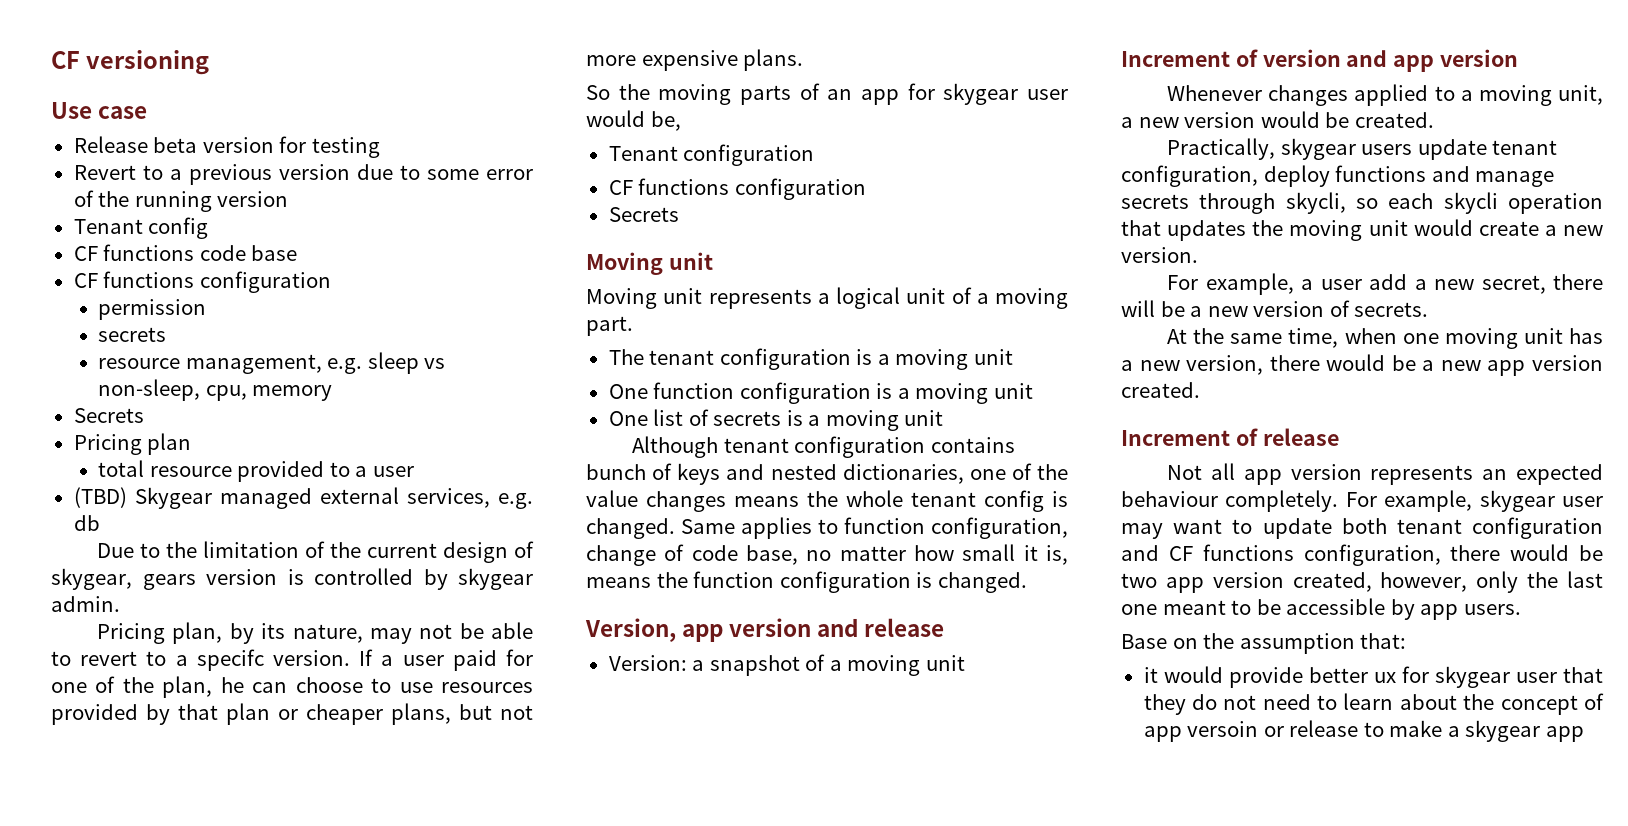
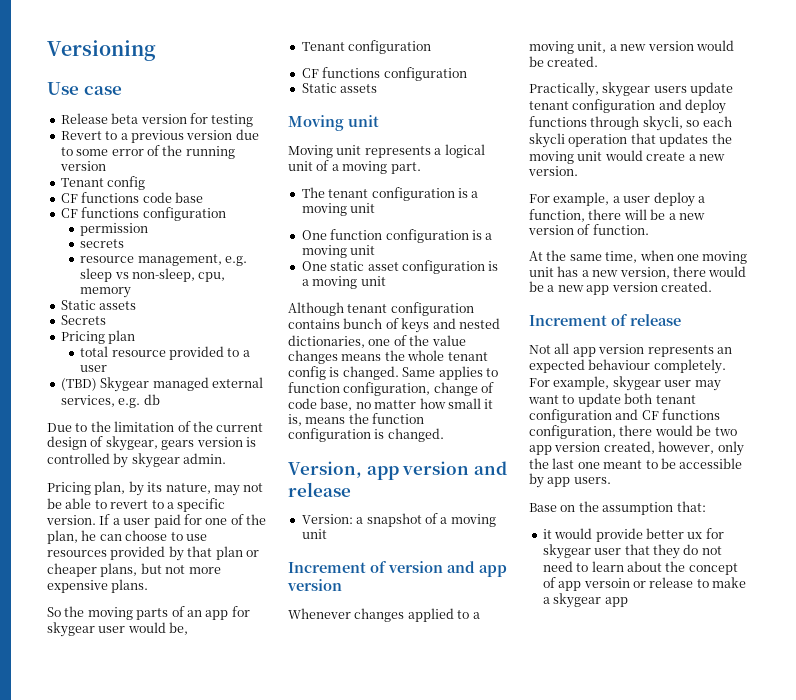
[51,50,210,75] CF versioning -> [47,40,156,61] Versioning
(333, 393) none -> [60,300,137,310] // Static assets
[196,649,264,671] specifc -> [177,498,226,512] specific
[608,207,679,222] Secrets -> [301,83,378,93] Static assets
[653,409,782,426] list of secrets -> [330,260,485,274] static asset configuration
[1121,165,1555,187] [1121,194,1189,209] configuration, deploy functions and manage secrets -> [572,99,727,114] [529,116,587,127] configuration and deploy functions
[1369,274,1546,294] add a new secret, -> [653,192,705,207] [529,209,585,222] deploy a function,
[1354,302,1429,317] secrets. -> [592,224,649,235] function.

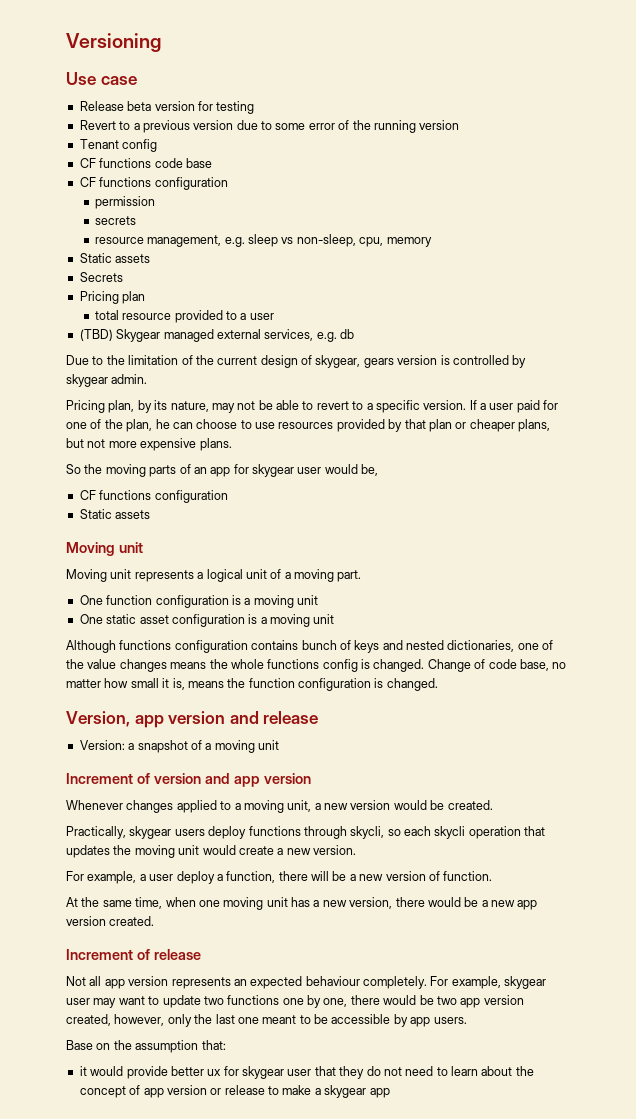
[301,40,432,54] // Tenant configuration -> (379, 470) none
[301,187,479,201] [301,203,376,216] // The tenant configuration is a moving unit -> (362, 576) none
[347,304,388,313] tenant -> [119,640,172,650] functions
[447,352,488,361] tenant -> [267,659,320,669] functions
[402,366,498,380] [288,382,478,396] Same applies to function configuration, change -> [427,659,471,672] Change
[690,82,734,96] [529,99,682,113] update tenant configuration and -> (205, 832) none
[624,393,696,404] [529,409,721,423] [529,425,616,439] both tenant configuration and CF functions configuration, -> [203,995,348,1008] two functions one by one,
[583,578,630,588] versoin -> [166,1085,207,1095] version

